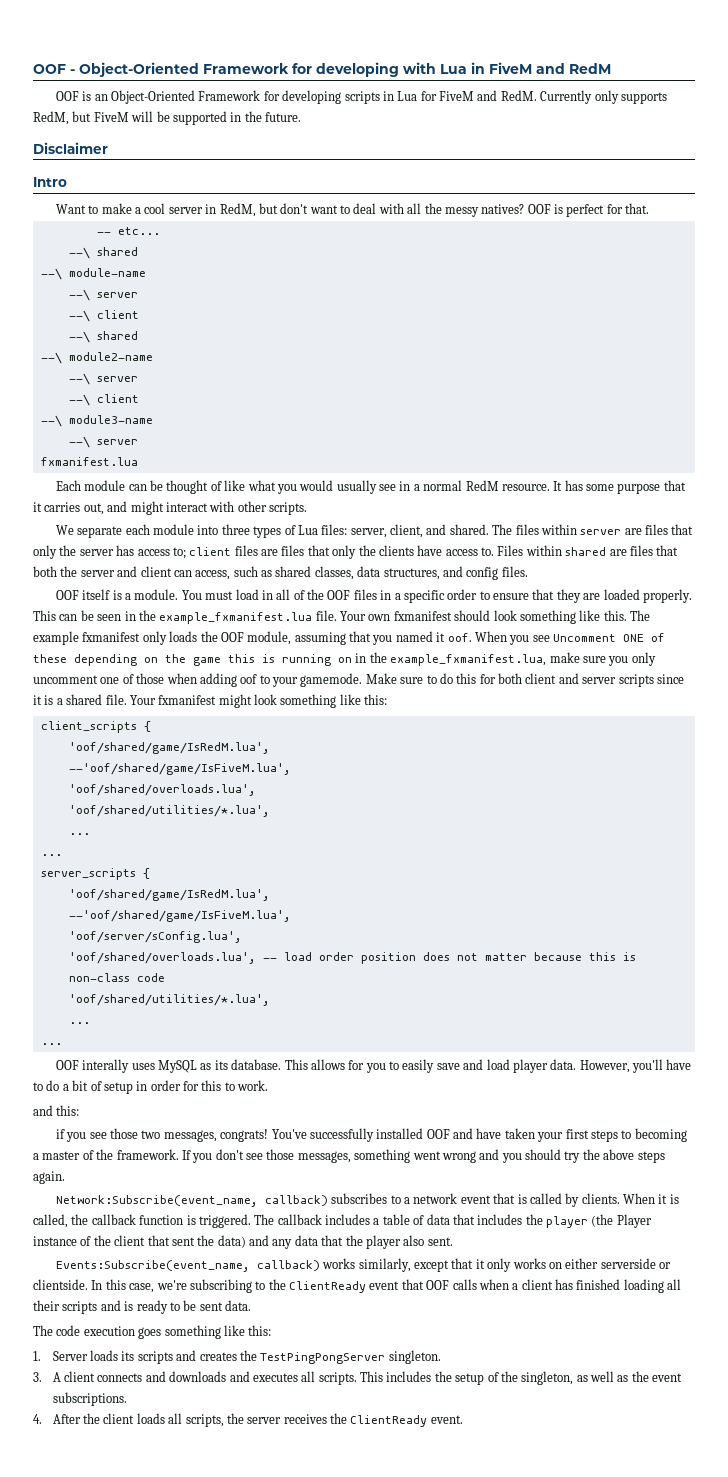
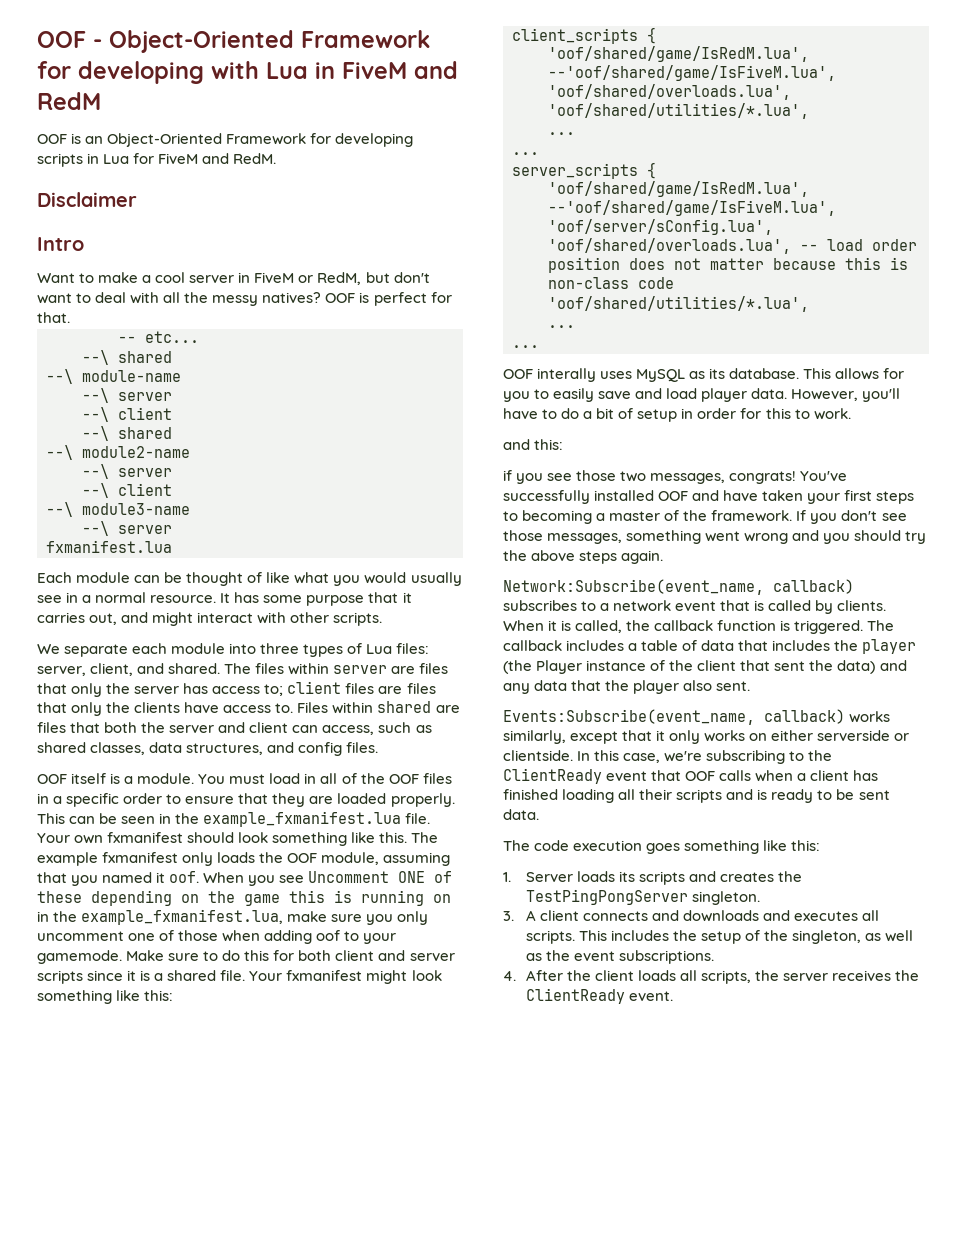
[540,90,667,104] [33,111,301,125] Currently only supports RedM, but FiveM will be supported in the future. -> (277, 158) none
(217, 209) none -> [254,272,314,283] FiveM or
[465,480,499,491] RedM -> (147, 597) none

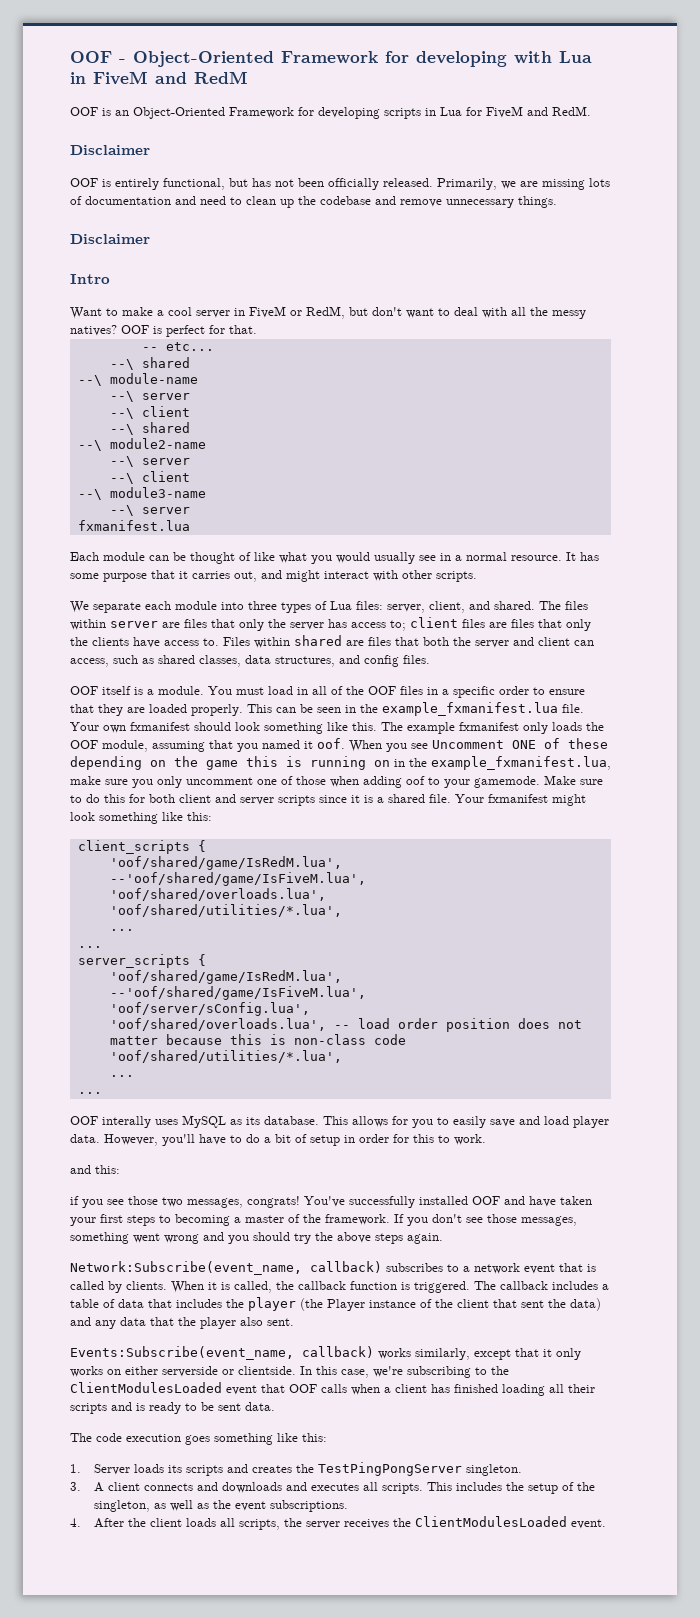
(137, 199) none -> [70,178,610,190] [70,196,557,208] [70,234,150,244] // OOF is entirely functional, but has not been officially released. Primarily, we are missing lots of documentation and need to clean up the codebase and remove unnecessary things. // Disclaimer
[503,768,602,784] ClientReady -> [70,1382,222,1393] ClientModulesLoaded
[525,988,625,1004] ClientReady -> [414,1516,567,1527] ClientModulesLoaded

